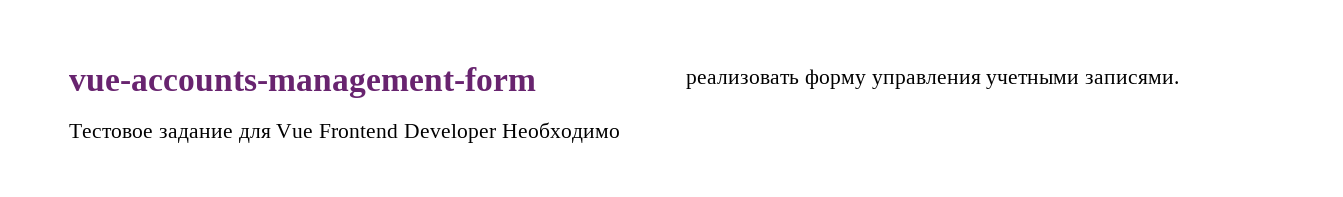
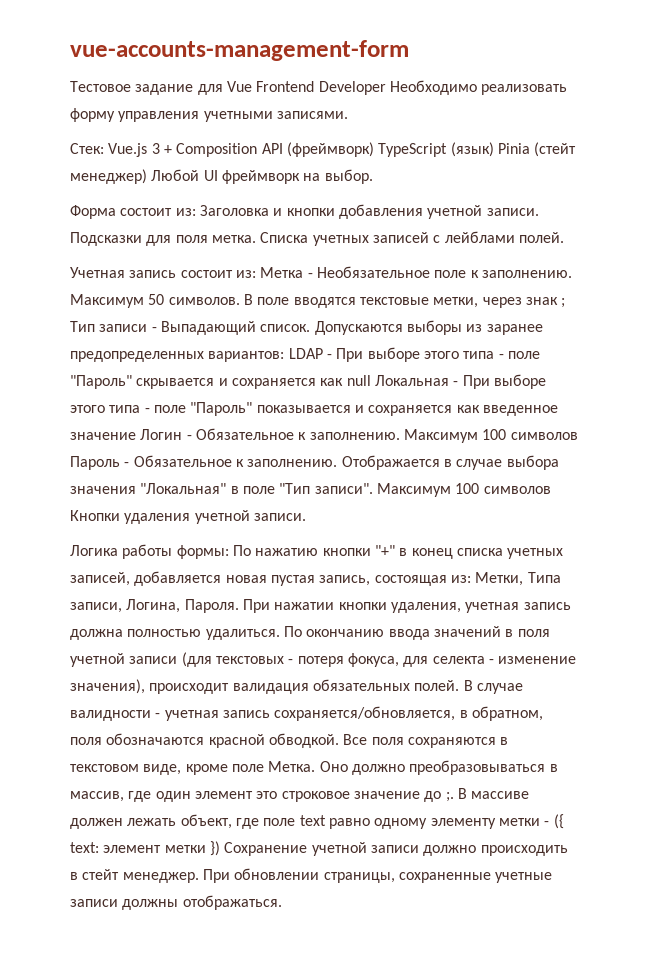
(1180, 79) none -> [70,142,577,157] [70,169,373,184] [70,204,539,219] [70,231,564,246] [70,266,572,278] [70,294,566,308] [70,320,543,335] [70,347,540,362] [70,374,546,389] [70,402,558,416] [70,428,578,443] [70,455,559,470] [70,483,551,497] [70,510,306,524] [70,544,564,559] [70,571,561,586] [70,599,571,613] [70,626,550,640] [70,652,577,667] [70,679,523,694] [70,706,543,721] [70,733,509,748] [70,760,558,775] [70,788,530,802] [70,814,564,829] [70,841,568,856] [70,868,553,883] [70,895,282,910] // Стек: Vue.js 3 + Composition API (фреймворк) TypeScript (язык) Pinia (стейт менеджер) Любой UI фреймворк на выбор. // Форма состоит из: Заголовка и кнопки добавления учетной записи. Подсказки для поля метка. Списка учетных записей с лейблами полей. // Учетная запись состоит из: Метка - Необязательное поле к заполнению. Максимум 50 символов. В поле вводятся текстовые метки, через знак ; Тип записи - Выпадающий список. Допускаются выборы из заранее предопределенных вариантов: LDAP - При выборе этого типа - поле "Пароль" скрывается и сохраняется как null Локальная - При выборе этого типа - поле "Пароль" показывается и сохраняется как введенное значение Логин - Обязательное к заполнению. Максимум 100 символов Пароль - Обязательное к заполнению. Отображается в случае выбора значения "Локальная" в поле "Тип записи". Максимум 100 символов Кнопки удаления учетной записи. // Логика работы формы: По нажатию кнопки "+" в конец списка учетных записей, добавляется новая пустая запись, состоящая из: Метки, Типа записи, Логина, Пароля. При нажатии кнопки удаления, учетная запись должна полностью удалиться. По окончанию ввода значений в поля учетной записи (для текстовых - потеря фокуса, для селекта - изменение значения), происходит валидация обязательных полей. В случае валидности - учетная запись сохраняется/обновляется, в обратном, поля обозначаются красной обводкой. Все поля сохраняются в текстовом виде, кроме поле Метка. Оно должно преобразовываться в массив, где один элемент это строковое значение до ;. В массиве должен лежать объект, где поле text равно одному элементу метки - ({ text: элемент метки }) Сохранение учетной записи должно происходить в стейт менеджер. При обновлении страницы, сохраненные учетные записи должны отображаться.

